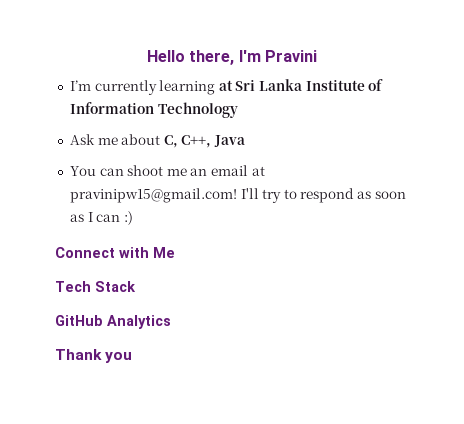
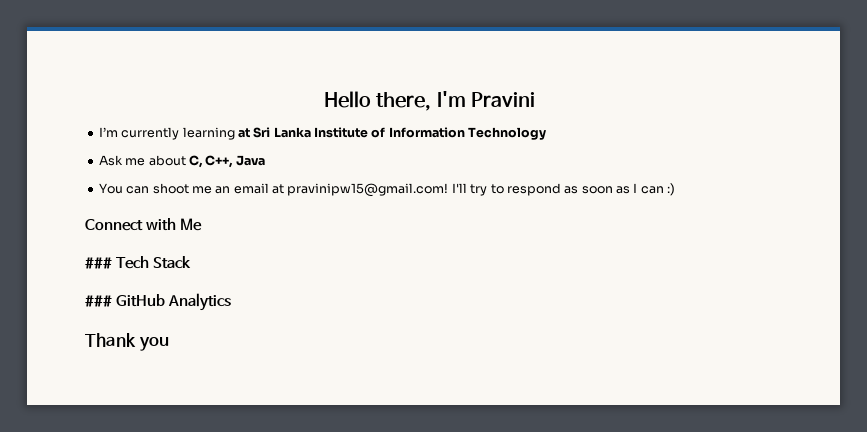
(175, 252) none -> [85,257,112,269] ###
(136, 286) none -> [85,295,112,307] ###

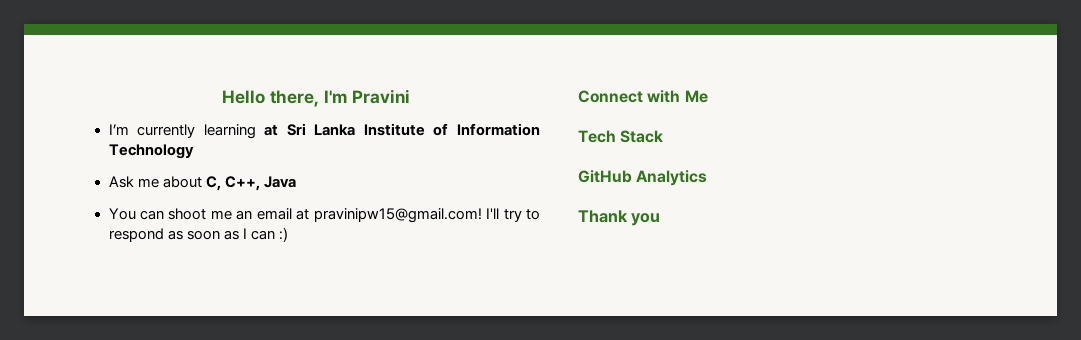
[85,257,112,269] ### -> (708, 96) none
[85,295,112,307] ### -> (664, 136) none

